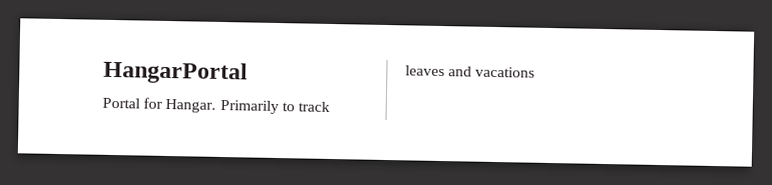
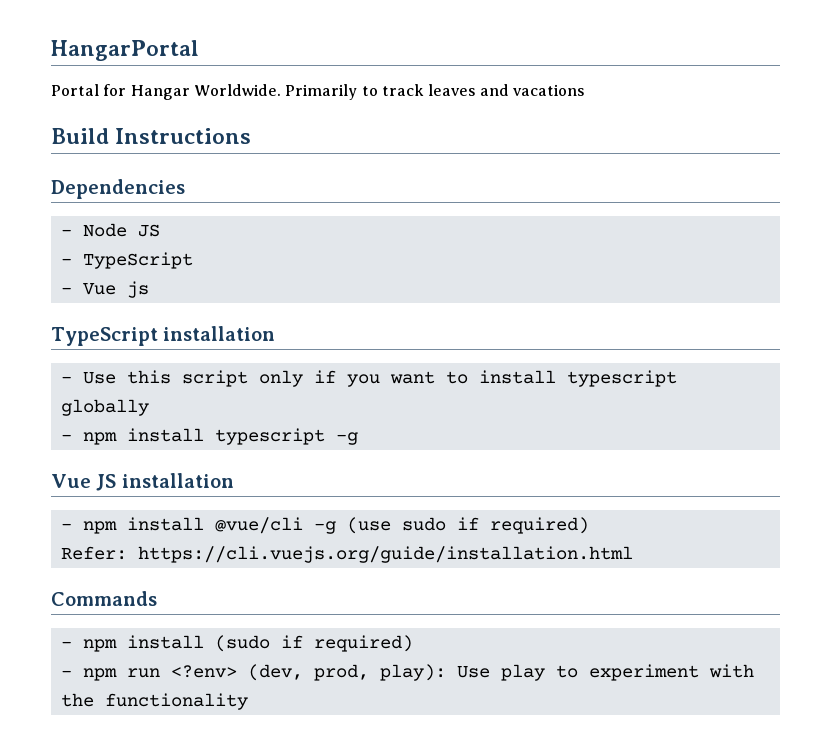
[165,98,217,113] Hangar. -> [130,84,281,100] Hangar Worldwide.
(536, 72) none -> [51,128,252,144] [51,179,185,199] [60,223,160,237] [60,252,193,269] [60,281,149,298] [51,326,276,346] [60,370,677,387] [60,399,149,416] [60,428,358,445] [51,473,234,491] [60,517,589,534] [60,546,633,563] [51,591,157,606] [60,635,413,652] [60,664,754,681] [60,693,248,710] // Build Instructions // Dependencies // - Node JS // - TypeScript // - Vue js // TypeScript installation // - Use this script only if you want to install typescript globally // - npm install typescript -g // Vue JS installation // - npm install @vue/cli -g (use sudo if required) // Refer: https://cli.vuejs.org/guide/installation.html // Commands // - npm install (sudo if required) // - npm run <?env> (dev, prod, play): Use play to experiment with the functionality

